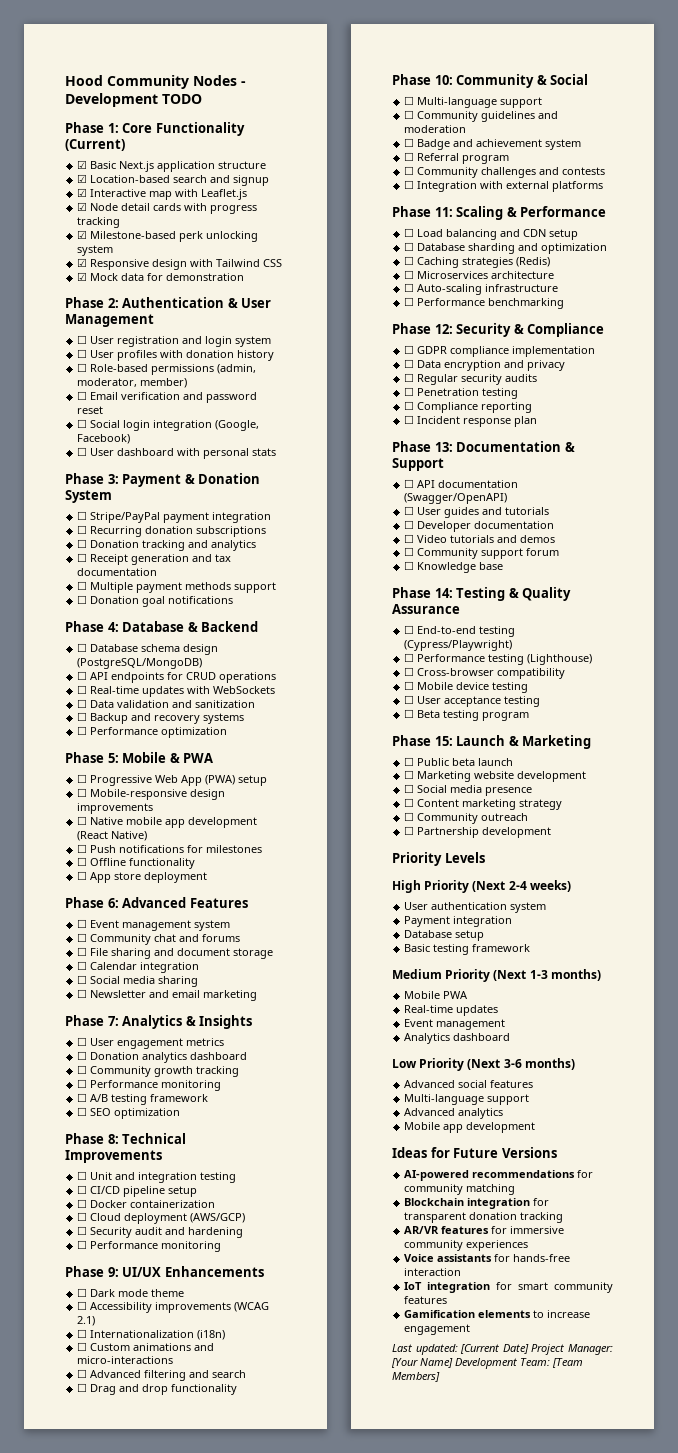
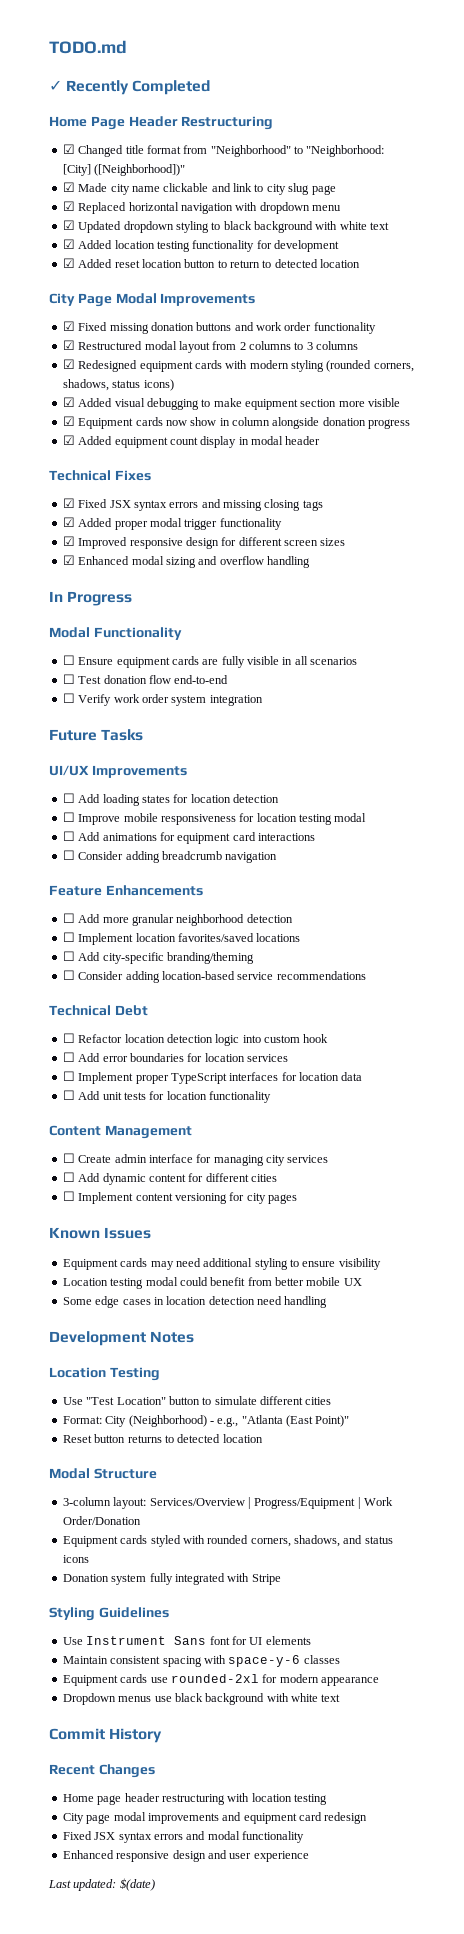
[65,75,246,89] [65,93,202,107] [65,122,245,136] [65,139,125,151] [77,160,267,172] [77,174,270,186] [77,188,248,200] [77,202,258,214] [77,217,121,228] [77,230,259,242] [77,245,114,256] [77,258,283,270] [77,272,245,281] [65,297,272,308] [65,314,154,327] [77,335,272,347] [77,349,275,361] [77,363,257,375] [77,378,188,388] [77,391,258,403] [77,406,104,414] [77,419,260,431] [77,434,131,444] [77,447,277,459] [65,473,261,487] [65,490,112,503] [77,511,272,523] [77,525,267,537] [77,539,257,551] [77,553,232,565] [77,568,158,576] [77,581,277,593] [77,595,234,607] [65,621,259,632] [77,643,219,655] [77,658,203,669] [77,671,277,683] [77,685,276,697] [77,699,256,708] [77,712,245,724] [77,726,228,738] [65,752,214,763] [77,774,268,786] [77,788,226,800] [77,803,154,814] [77,816,258,828] [77,831,148,841] [77,844,263,853] [77,857,196,869] [77,871,208,883] [65,897,248,908] [77,919,231,931] [77,933,241,945] [77,947,274,959] [77,961,200,973] [77,975,199,987] [77,989,258,1001] [65,1015,253,1029] [77,1037,225,1049] [77,1051,248,1063] [77,1065,240,1077] [77,1079,222,1091] [77,1093,209,1105] [77,1107,181,1119] [65,1133,187,1144] [65,1150,162,1163] [77,1171,237,1183] [77,1185,198,1197] [77,1199,216,1208] [77,1212,246,1224] [77,1226,244,1238] [77,1240,222,1252] [65,1266,264,1277] [77,1288,185,1297] [77,1301,270,1313] [77,1316,96,1326] [77,1329,226,1340] [77,1342,215,1351] [77,1356,174,1364] [77,1369,247,1381] [77,1383,238,1395] [392,74,589,88] [404,96,543,108] [404,110,559,122] [404,125,467,133] [404,138,582,150] [404,152,510,164] [404,166,606,178] [404,180,604,192] [392,206,607,220] [404,228,579,240] [404,242,608,254] [404,256,551,268] [404,270,555,279] [404,283,559,295] [404,297,565,309] [392,323,605,337] [404,345,596,357] [404,359,566,371] [404,373,538,385] [404,387,519,399] [404,401,533,413] [404,415,538,427] [392,441,575,452] [392,458,444,471] [404,479,519,488] [404,493,508,504] [404,506,550,518] [404,520,555,532] [404,534,556,543] [404,547,560,559] [404,561,504,573] [392,587,572,601] [392,604,460,614] [404,625,516,637] [404,640,513,651] [404,653,593,665] [404,667,566,679] [404,681,529,693] [404,695,541,707] [404,709,530,721] [392,735,592,749] [404,757,514,766] [404,770,587,782] [404,784,533,796] [404,798,563,810] [404,812,529,824] [404,826,552,838] [392,852,485,866] [392,880,571,893] [404,902,547,913] [404,916,513,927] [404,930,485,941] [404,944,531,955] [392,969,601,982] [404,991,469,999] [404,1005,499,1016] [404,1019,506,1030] [404,1033,511,1044] [392,1058,575,1071] [404,1080,534,1088] [404,1094,530,1105] [404,1108,504,1119] [404,1122,536,1133] [392,1147,557,1158] [404,1170,594,1181] [404,1184,516,1195] [404,1198,550,1209] [404,1212,564,1223] [404,1226,565,1234] [404,1240,529,1251] [404,1254,571,1262] [404,1268,462,1276] [404,1282,613,1293] [404,1296,448,1304] [404,1310,591,1318] [404,1324,471,1335] [392,1344,613,1355] [391,1358,583,1369] [392,1372,440,1382] Hood Community Nodes - Development TODO // Phase 1: Core Functionality (Current) // ☑ Basic Next.js application structure // ☑ Location-based search and signup // ☑ Interactive map with Leaflet.js // ☑ Node detail cards with progress tracking // ☑ Milestone-based perk unlocking system // ☑ Responsive design with Tailwind CSS // ☑ Mock data for demonstration // Phase 2: Authentication & User Management // ☐ User registration and login system // ☐ User profiles with donation history // ☐ Role-based permissions (admin, moderator, member) // ☐ Email verification and password reset // ☐ Social login integration (Google, Facebook) // ☐ User dashboard with personal stats // Phase 3: Payment & Donation System // ☐ Stripe/PayPal payment integration // ☐ Recurring donation subscriptions // ☐ Donation tracking and analytics // ☐ Receipt generation and tax documentation // ☐ Multiple payment methods support // ☐ Donation goal notifications // Phase 4: Database & Backend // ☐ Database schema design (PostgreSQL/MongoDB) // ☐ API endpoints for CRUD operations // ☐ Real-time updates with WebSockets // ☐ Data validation and sanitization // ☐ Backup and recovery systems // ☐ Performance optimization // Phase 5: Mobile & PWA // ☐ Progressive Web App (PWA) setup // ☐ Mobile-responsive design improvements // ☐ Native mobile app development (React Native) // ☐ Push notifications for milestones // ☐ Offline functionality // ☐ App store deployment // Phase 6: Advanced Features // ☐ Event management system // ☐ Community chat and forums // ☐ File sharing and document storage // ☐ Calendar integration // ☐ Social media sharing // ☐ Newsletter and email marketing // Phase 7: Analytics & Insights // ☐ User engagement metrics // ☐ Donation analytics dashboard // ☐ Community growth tracking // ☐ Performance monitoring // ☐ A/B testing framework // ☐ SEO optimization // Phase 8: Technical Improvements // ☐ Unit and integration testing // ☐ CI/CD pipeline setup // ☐ Docker containerization // ☐ Cloud deployment (AWS/GCP) // ☐ Security audit and hardening // ☐ Performance monitoring // Phase 9: UI/UX Enhancements // ☐ Dark mode theme // ☐ Accessibility improvements (WCAG 2.1) // ☐ Internationalization (i18n) // ☐ Custom animations and micro-interactions // ☐ Advanced filtering and search // ☐ Drag and drop functionality // Phase 10: Community & Social // ☐ Multi-language support // ☐ Community guidelines and moderation // ☐ Badge and achievement system // ☐ Referral program // ☐ Community challenges and contests // ☐ Integration with external platforms // Phase 11: Scaling & Performance // ☐ Load balancing and CDN setup // ☐ Database sharding and optimization // ☐ Caching strategies (Redis) // ☐ Microservices architecture // ☐ Auto-scaling infrastructure // ☐ Performance benchmarking // Phase 12: Security & Compliance // ☐ GDPR compliance implementation // ☐ Data encryption and privacy // ☐ Regular security audits // ☐ Penetration testing // ☐ Compliance reporting // ☐ Incident response plan // Phase 13: Documentation & Support // ☐ API documentation (Swagger/OpenAPI) // ☐ User guides and tutorials // ☐ Developer documentation // ☐ Video tutorials and demos // ☐ Community support forum // ☐ Knowledge base // Phase 14: Testing & Quality Assurance // ☐ End-to-end testing (Cypress/Playwright) // ☐ Performance testing (Lighthouse) // ☐ Cross-browser compatibility // ☐ Mobile device testing // ☐ User acceptance testing // ☐ Beta testing program // Phase 15: Launch & Marketing // ☐ Public beta launch // ☐ Marketing website development // ☐ Social media presence // ☐ Content marketing strategy // ☐ Community outreach // ☐ Partnership development // Priority Levels // High Priority (Next 2-4 weeks) // User authentication system // Payment integration // Database setup // Basic testing framework // Medium Priority (Next 1-3 months) // Mobile PWA // Real-time updates // Event management // Analytics dashboard // Low Priority (Next 3-6 months) // Advanced social features // Multi-language support // Advanced analytics // Mobile app development // Ideas for Future Versions // AI-powered recommendations for community matching // Blockchain integration for transparent donation tracking // AR/VR features for immersive community experiences // Voice assistants for hands-free interaction // IoT integration for smart community features // Gamification elements to increase engagement // Last updated: [Current Date] Project Manager: [Your Name] Development Team: [Team Members] -> [49,40,127,54] [49,80,211,95] [49,116,274,130] [62,144,385,157] [62,164,186,176] [62,182,336,195] [62,201,341,214] [62,220,390,233] [62,239,339,252] [62,258,361,268] [49,293,256,307] [62,321,376,334] [62,340,359,353] [62,359,414,372] [62,379,174,391] [62,397,401,410] [62,416,411,429] [62,435,321,448] [49,470,151,481] [62,498,323,511] [62,517,282,530] [62,536,346,549] [62,555,310,568] [49,591,133,606] [49,627,182,640] [62,655,358,668] [62,674,229,684] [62,693,263,706] [49,729,144,741] [49,765,187,778] [62,793,279,806] [62,812,367,825] [62,831,315,844] [62,850,278,863] [49,885,203,896] [62,913,293,926] [62,932,301,945] [62,951,254,964] [62,970,366,983] [49,1005,148,1016] [62,1033,329,1046] [62,1052,288,1062] [62,1071,363,1084] [62,1090,271,1103] [49,1125,192,1139] [62,1153,329,1166] [62,1172,277,1185] [62,1191,297,1204] [49,1227,152,1239] [62,1258,381,1270] [62,1277,362,1289] [62,1296,328,1308] [49,1331,195,1346] [49,1367,160,1381] [62,1396,332,1405] [62,1415,350,1427] [62,1434,263,1443] [49,1468,157,1479] [62,1497,393,1509] [62,1516,141,1525] [62,1535,393,1547] [62,1555,89,1563] [62,1573,281,1585] [49,1607,169,1621] [62,1636,311,1645] [62,1655,340,1667] [62,1674,379,1686] [62,1693,341,1705] [49,1728,163,1743] [49,1764,155,1778] [62,1793,327,1805] [62,1812,368,1824] [62,1831,304,1843] [62,1850,309,1862] [48,1878,155,1891] TODO.md // ✓ Recently Completed // Home Page Header Restructuring // ☑ Changed title format from "Neighborhood" to "Neighborhood: [City] ([Neighborhood])" // ☑ Made city name clickable and link to city slug page // ☑ Replaced horizontal navigation with dropdown menu // ☑ Updated dropdown styling to black background with white text // ☑ Added location testing functionality for development // ☑ Added reset location button to return to detected location // City Page Modal Improvements // ☑ Fixed missing donation buttons and work order functionality // ☑ Restructured modal layout from 2 columns to 3 columns // ☑ Redesigned equipment cards with modern styling (rounded corners, shadows, status icons) // ☑ Added visual debugging to make equipment section more visible // ☑ Equipment cards now show in column alongside donation progress // ☑ Added equipment count display in modal header // Technical Fixes // ☑ Fixed JSX syntax errors and missing closing tags // ☑ Added proper modal trigger functionality // ☑ Improved responsive design for different screen sizes // ☑ Enhanced modal sizing and overflow handling // In Progress // Modal Functionality // ☐ Ensure equipment cards are fully visible in all scenarios // ☐ Test donation flow end-to-end // ☐ Verify work order system integration // Future Tasks // UI/UX Improvements // ☐ Add loading states for location detection // ☐ Improve mobile responsiveness for location testing modal // ☐ Add animations for equipment card interactions // ☐ Consider adding breadcrumb navigation // Feature Enhancements // ☐ Add more granular neighborhood detection // ☐ Implement location favorites/saved locations // ☐ Add city-specific branding/theming // ☐ Consider adding location-based service recommendations // Technical Debt // ☐ Refactor location detection logic into custom hook // ☐ Add error boundaries for location services // ☐ Implement proper TypeScript interfaces for location data // ☐ Add unit tests for location functionality // Content Management // ☐ Create admin interface for managing city services // ☐ Add dynamic content for different cities // ☐ Implement content versioning for city pages // Known Issues // Equipment cards may need additional styling to ensure visibility // Location testing modal could benefit from better mobile UX // Some edge cases in location detection need handling // Development Notes // Location Testing // Use "Test Location" button to simulate different cities // Format: City (Neighborhood) - e.g., "Atlanta (East Point)" // Reset button returns to detected location // Modal Structure // 3-column layout: Services/Overview | Progress/Equipment | Work Order/Donation // Equipment cards styled with rounded corners, shadows, and status icons // Donation system fully integrated with Stripe // Styling Guidelines // Use Instrument Sans font for UI elements // Maintain consistent spacing with space-y-6 classes // Equipment cards use rounded-2xl for modern appearance // Dropdown menus use black background with white text // Commit History // Recent Changes // Home page header restructuring with location testing // City page modal improvements and equipment card redesign // Fixed JSX syntax errors and modal functionality // Enhanced responsive design and user experience // Last updated: $(date)

